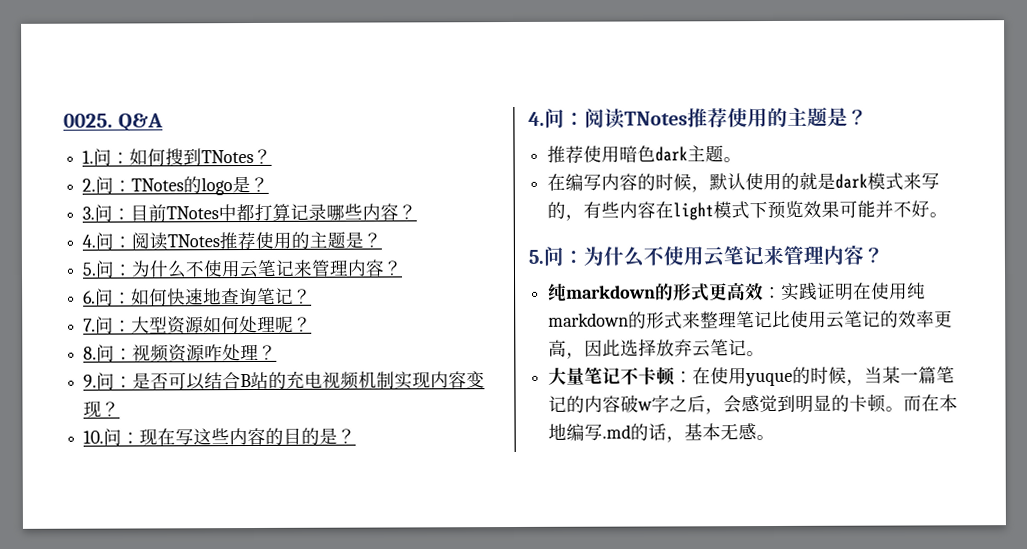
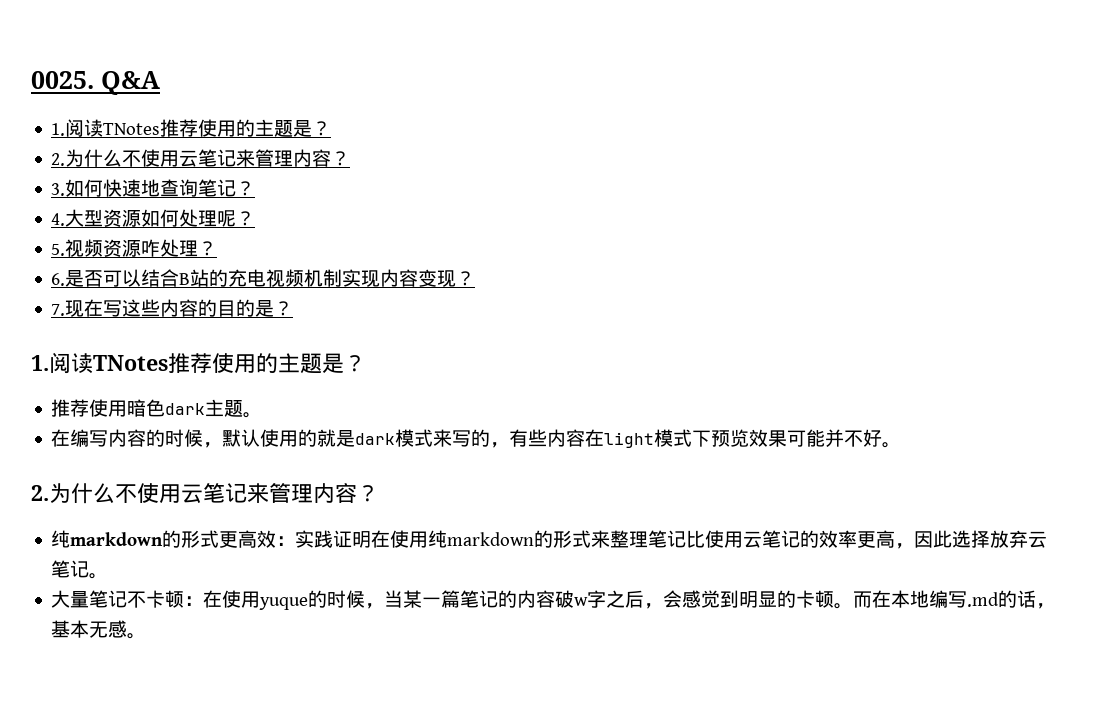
[93,148,273,166] [82,176,270,196] [82,203,418,222] [82,231,383,251] [82,259,404,279] [83,288,133,306] 问：如何搜到TNotes？ // 2.问：TNotes的logo是？ // 3.问：目前TNotes中都打算记录哪些内容？ // 4.问：阅读TNotes推荐使用的主题是？ // 5.问：为什么不使用云笔记来管理内容？ // 6.问： -> [65,119,332,137] [51,149,351,167] [51,183,66,196] 阅读TNotes推荐使用的主题是？ // 2.为什么不使用云笔记来管理内容？ // 3.
[83,316,133,334] 7.问： -> [51,213,66,226] 4.
[83,344,134,362] 8.问： -> [51,244,66,256] 5.
[83,372,134,390] 9.问： -> [51,273,66,286] 6.
[83,428,141,446] 10.问： -> [51,304,66,316] 7.
[528,108,585,128] 4.问： -> [31,355,49,371] 1.
[528,246,584,266] 5.问： -> [31,485,49,501] 2.

